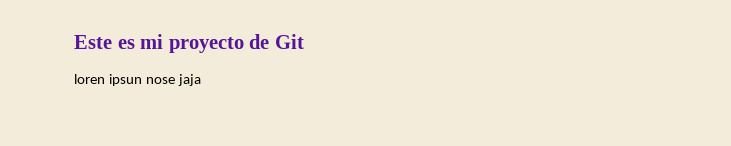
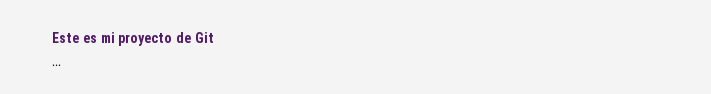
[74,74,201,86] loren ipsun nose jaja -> [52,64,61,66] ...

